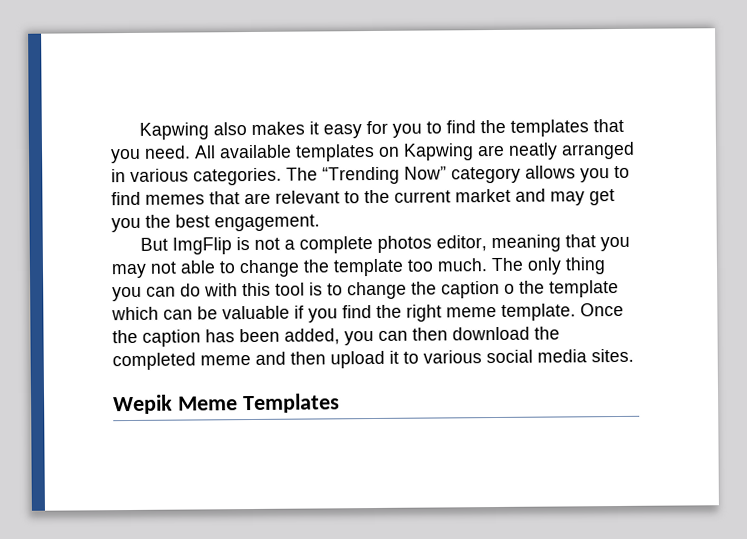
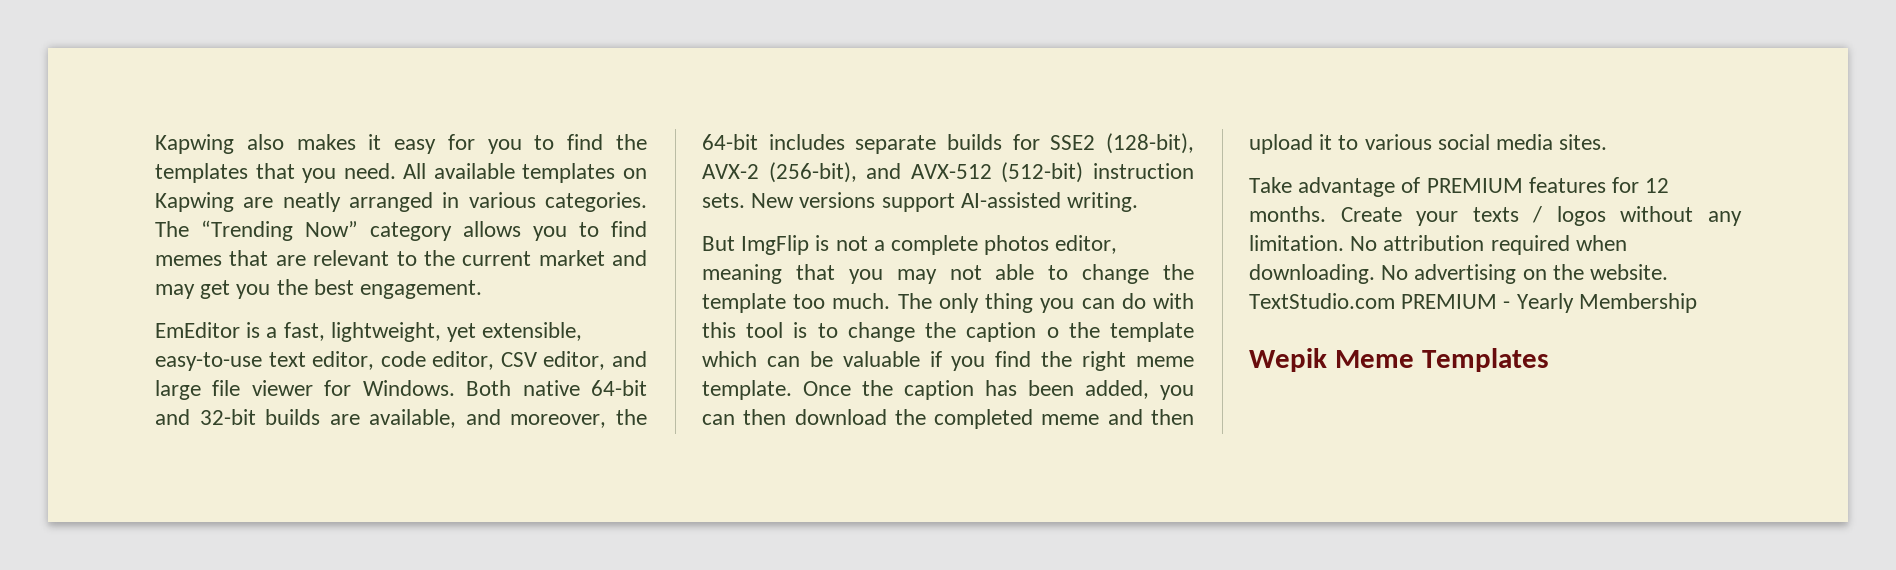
(320, 223) none -> [155,322,583,342] [155,351,647,371] [155,380,647,400] [155,409,647,428] [702,133,1194,154] [702,162,1194,183] [702,192,1139,212] // EmEditor is a fast, lightweight, yet extensible, easy-to-use text editor, code editor, CSV editor, and large file viewer for Windows. Both native 64-bit and 32-bit builds are available, and moreover, the 64-bit includes separate builds for SSE2 (128-bit), AVX-2 (256-bit), and AVX-512 (512-bit) instruction sets. New versions support AI-assisted writing.
(634, 355) none -> [1249,177,1670,197] [1249,206,1742,226] [1249,235,1627,255] [1249,264,1669,284] [1249,293,1697,313] // Take advantage of PREMIUM features for 12 months. Create your texts / logos without any limitation. No attribution required when downloading. No advertising on the website. TextStudio.com PREMIUM - Yearly Membership

